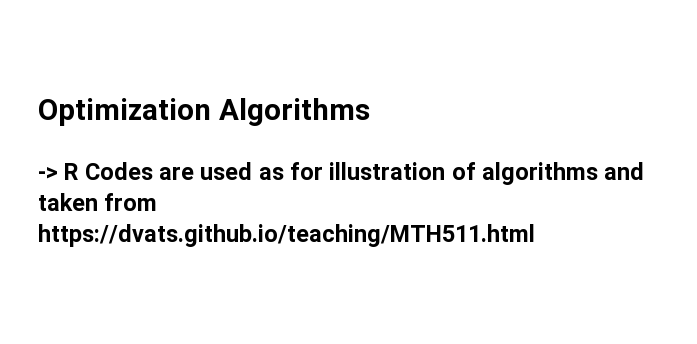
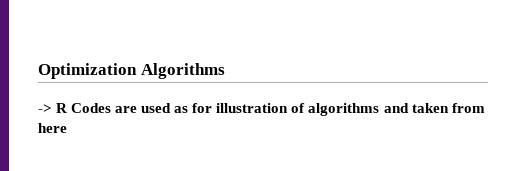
[38,224,535,247] https://dvats.github.io/teaching/MTH511.html -> [38,123,67,133] here

